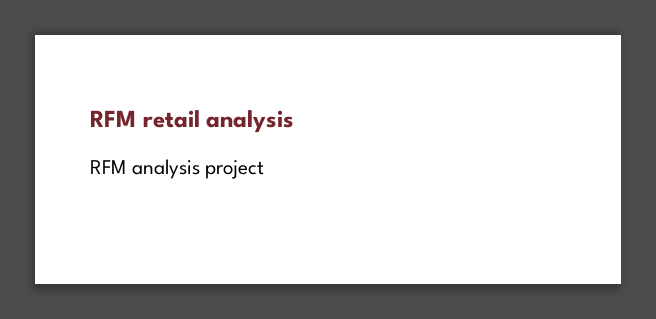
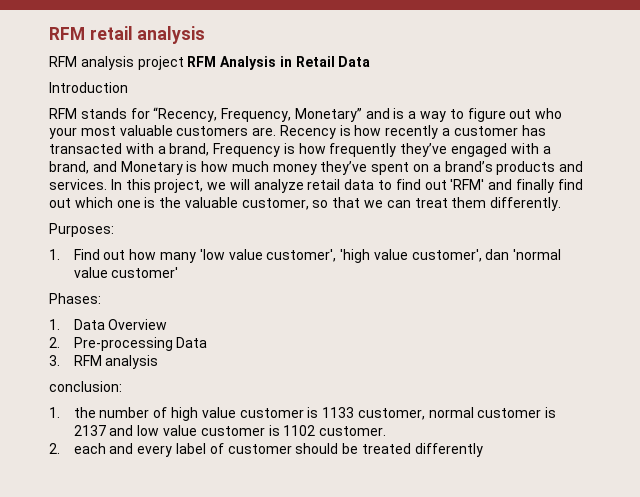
(265, 169) none -> [187,56,371,70] [49,82,128,93] [49,107,563,122] [49,125,546,139] [49,143,551,157] [49,161,584,175] [49,179,583,193] [49,197,562,211] [49,223,114,237] [49,249,562,263] [73,267,179,278] [49,293,101,304] [49,319,168,330] [49,337,208,351] [49,355,159,369] [49,381,122,392] [49,407,557,421] [73,425,387,436] [49,443,483,457] RFM Analysis in Retail Data // Introduction // RFM stands for “Recency, Frequency, Monetary” and is a way to figure out who your most valuable customers are. Recency is how recently a customer has transacted with a brand, Frequency is how frequently they’ve engaged with a brand, and Monetary is how much money they’ve spent on a brand’s products and services. In this project, we will analyze retail data to find out 'RFM' and finally find out which one is the valuable customer, so that we can treat them differently. // Purposes: // 1. Find out how many 'low value customer', 'high value customer', dan 'normal value customer' // Phases: // 1. Data Overview // 2. Pre-processing Data // 3. RFM analysis // conclusion: // 1. the number of high value customer is 1133 customer, normal customer is 2137 and low value customer is 1102 customer. // 2. each and every label of customer should be treated differently

